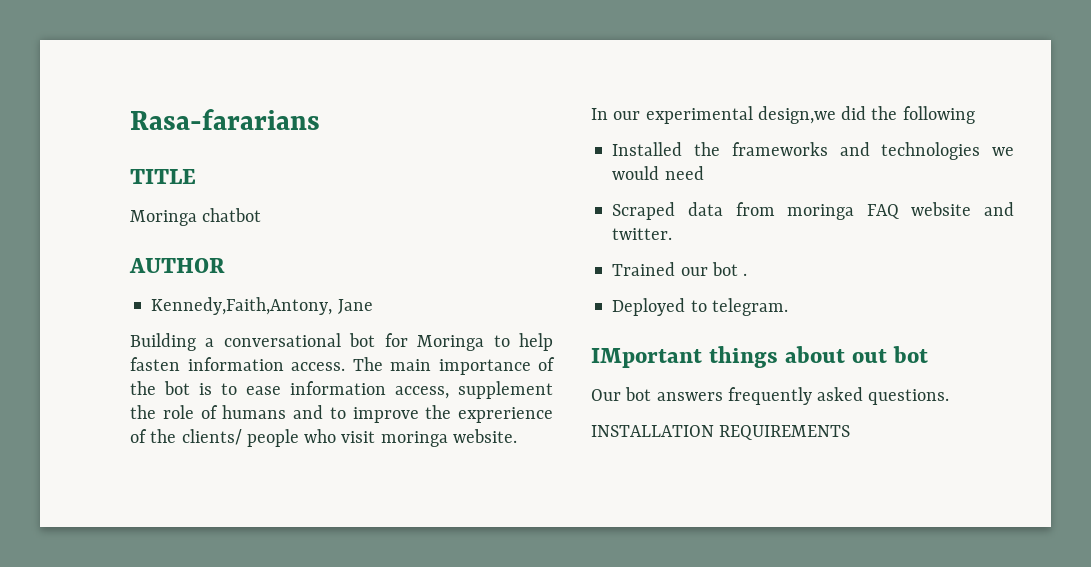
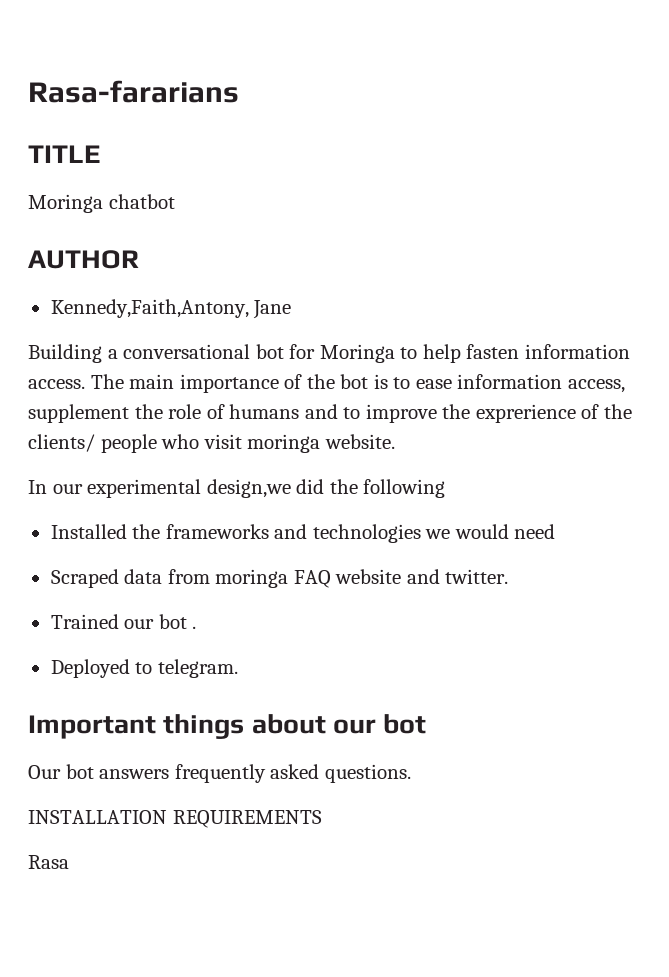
[591,348,702,368] IMportant -> [28,715,156,739] Important
[852,349,888,363] out -> [332,719,376,734] our
(851, 432) none -> [28,855,69,869] // Rasa

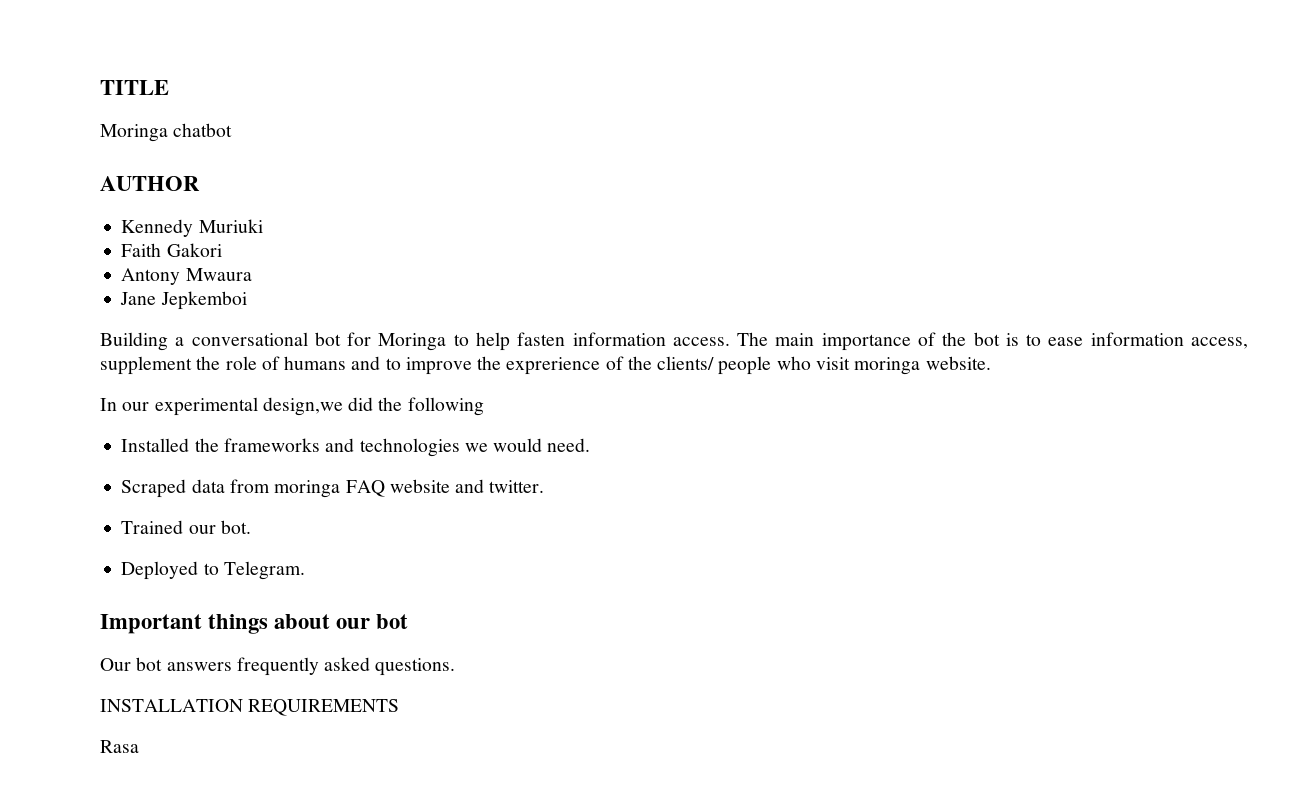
[28,80,239,103] Rasa-fararians // -> (100, 87) none
[50,299,249,318] Kennedy,Faith,Antony, -> [121,219,263,237] [121,243,222,257] [121,268,252,285] Kennedy Muriuki // Faith Gakori // Antony Mwaura //
(292, 309) none -> [160,291,247,310] Jepkemboi
[514,524,556,539] need -> [547,438,591,452] need.
[158,614,197,629] bot . -> [220,520,251,534] bot.
[157,659,238,678] telegram. -> [223,561,305,580] Telegram.

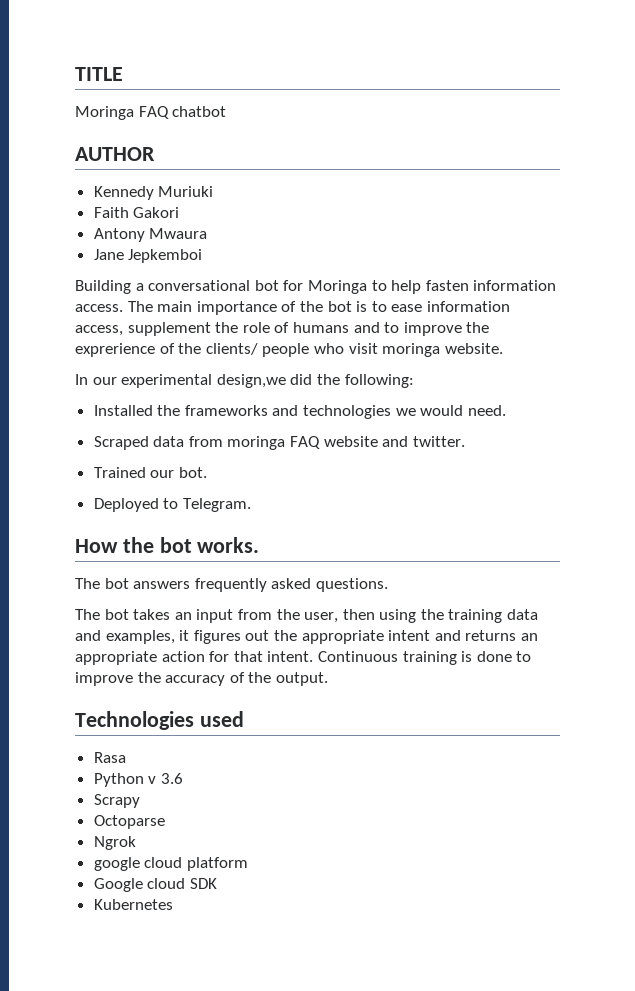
(168, 133) none -> [138,106,169,119] FAQ
[407,397,484,416] following -> [344,374,414,388] following:
[100,614,409,634] [100,658,131,671] Important things about our bot // Our -> [75,537,260,553] [75,578,100,589] How the bot works. // The
[100,699,400,716] [100,740,139,753] INSTALLATION REQUIREMENTS // Rasa -> [75,609,539,623] [75,630,538,644] [75,651,532,665] [75,672,328,686] [75,711,244,730] [93,752,126,763] [93,773,183,787] [93,794,140,808] [93,815,165,829] [93,836,136,850] [93,857,248,871] [93,878,217,892] [93,899,173,910] The bot takes an input from the user, then using the training data and examples, it figures out the appropriate intent and returns an appropriate action for that intent. Continuous training is done to improve the accuracy of the output. // Technologies used // Rasa // Python v 3.6 // Scrapy // Octoparse // Ngrok // google cloud platform // Google cloud SDK // Kubernetes

